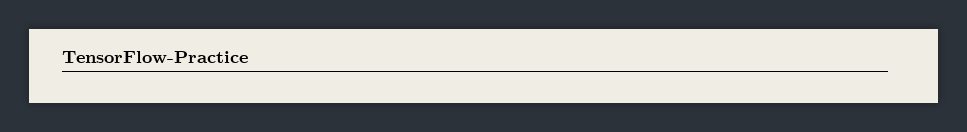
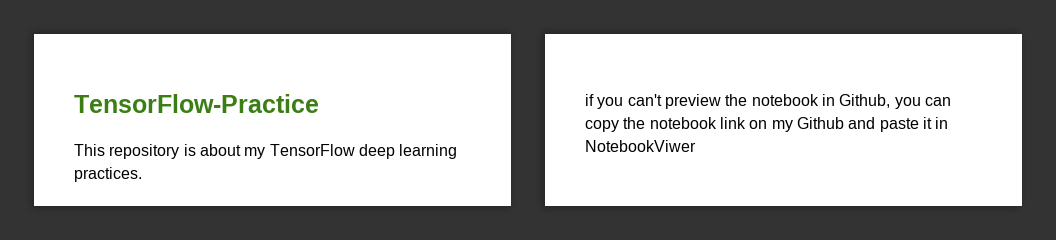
(248, 57) none -> [74,144,458,159] [74,167,142,182] [585,94,951,109] [585,117,949,132] [585,140,696,152] // This repository is about my TensorFlow deep learning practices. // if you can't preview the notebook in Github, you can copy the notebook link on my Github and paste it in NotebookViwer

